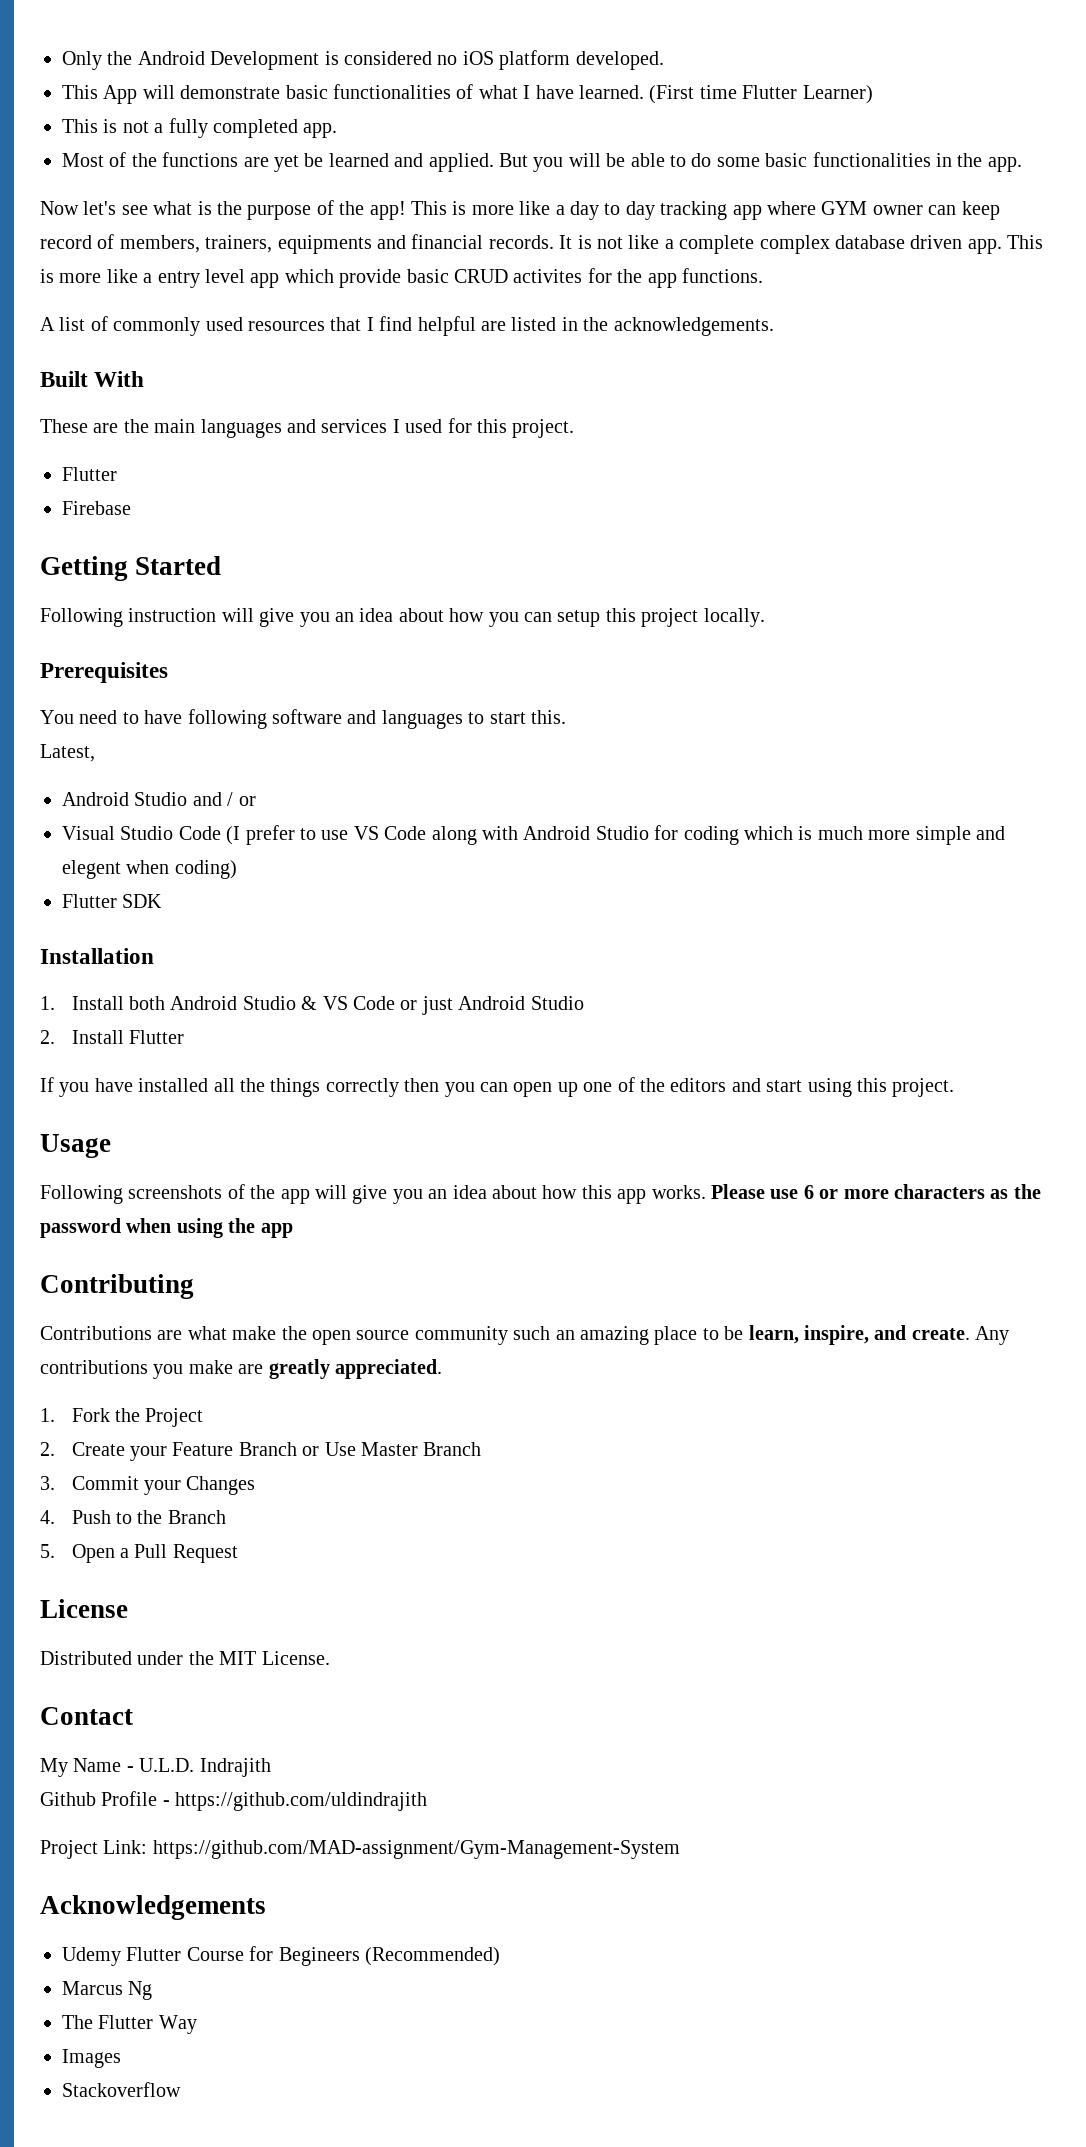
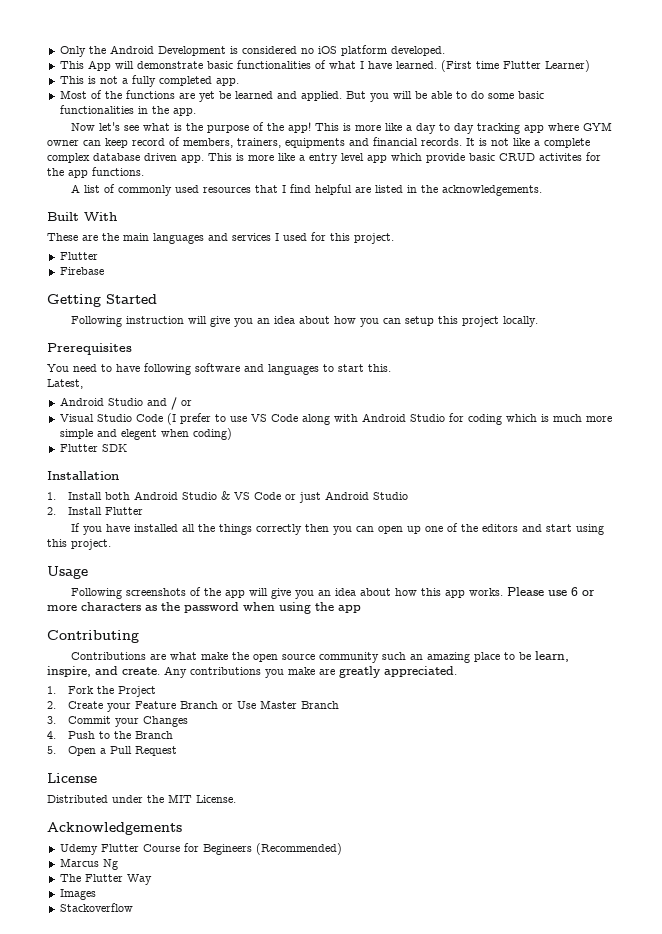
[40,1707,133,1725] [40,1758,271,1777] [40,1791,428,1811] [40,1840,680,1859] // Contact // My Name - U.L.D. Indrajith // Github Profile - https://github.com/uldindrajith // Project Link: https://github.com/MAD-assignment/Gym-Management-System -> (236, 799) none

